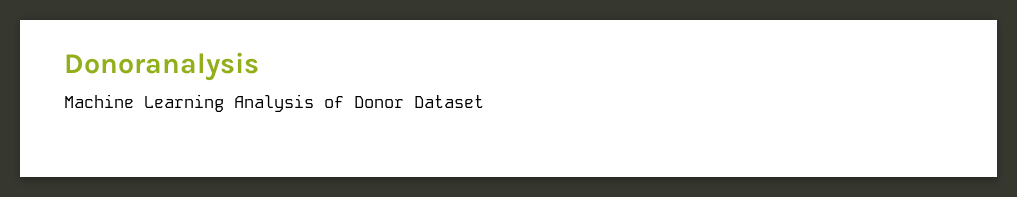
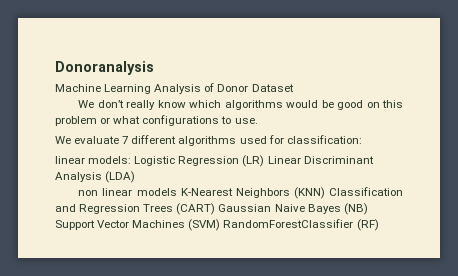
(484, 101) none -> [78,100,403,110] [55,115,258,126] [55,135,362,146] [55,155,374,167] [55,171,136,183] [78,187,403,199] [55,203,368,215] [55,219,379,231] // We don’t really know which algorithms would be good on this problem or what configurations to use. // We evaluate 7 different algorithms used for classification: // linear models: Logistic Regression (LR) Linear Discriminant Analysis (LDA) // non linear models K-Nearest Neighbors (KNN) Classification and Regression Trees (CART) Gaussian Naive Bayes (NB) Support Vector Machines (SVM) RandomForestClassifier (RF)

